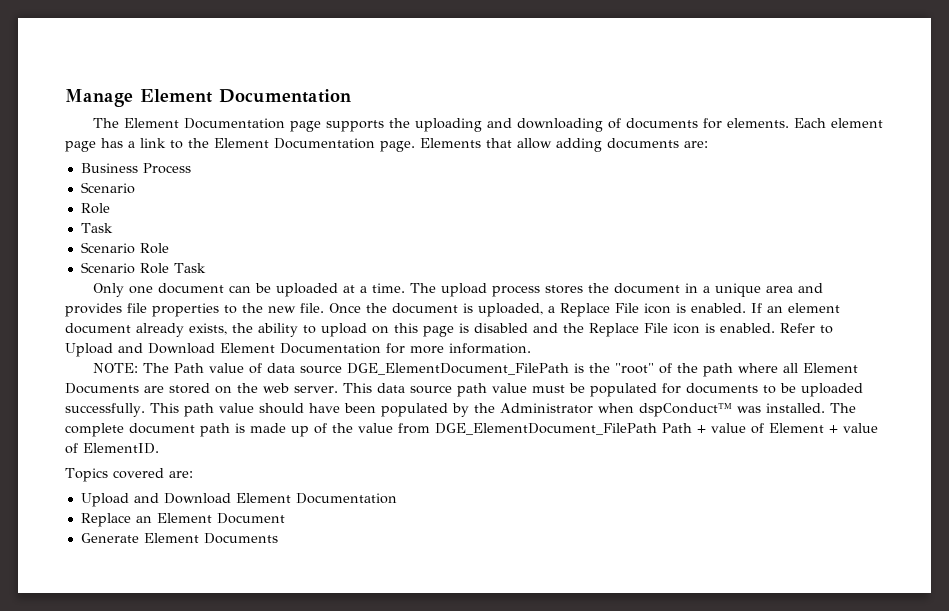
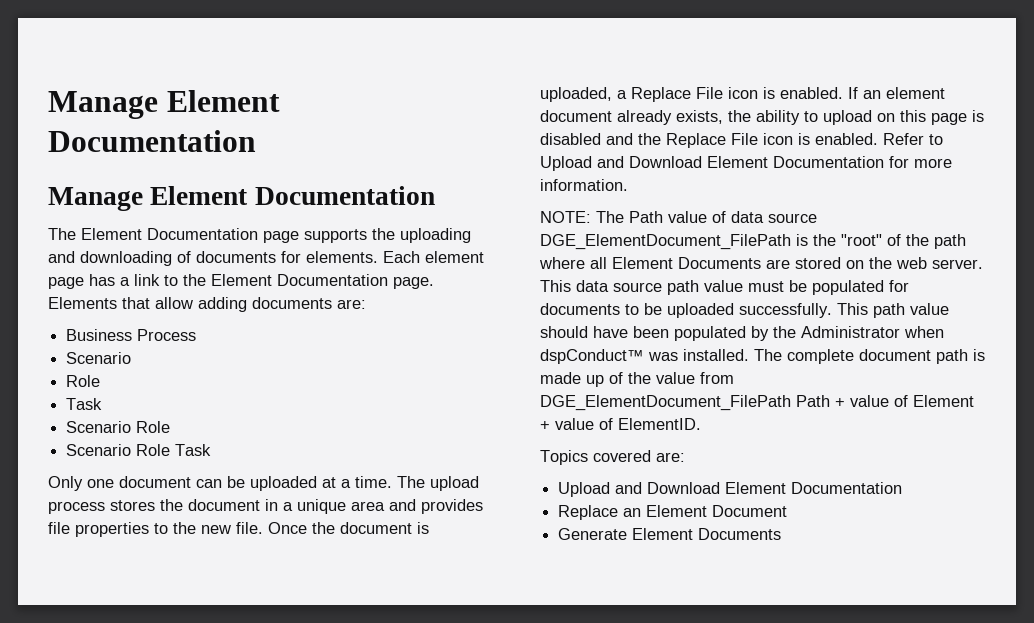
[65,89,351,107] Manage Element Documentation -> [48,90,280,119] [48,130,256,152] [48,186,435,211] Manage Element Documentation // Manage Element Documentation

